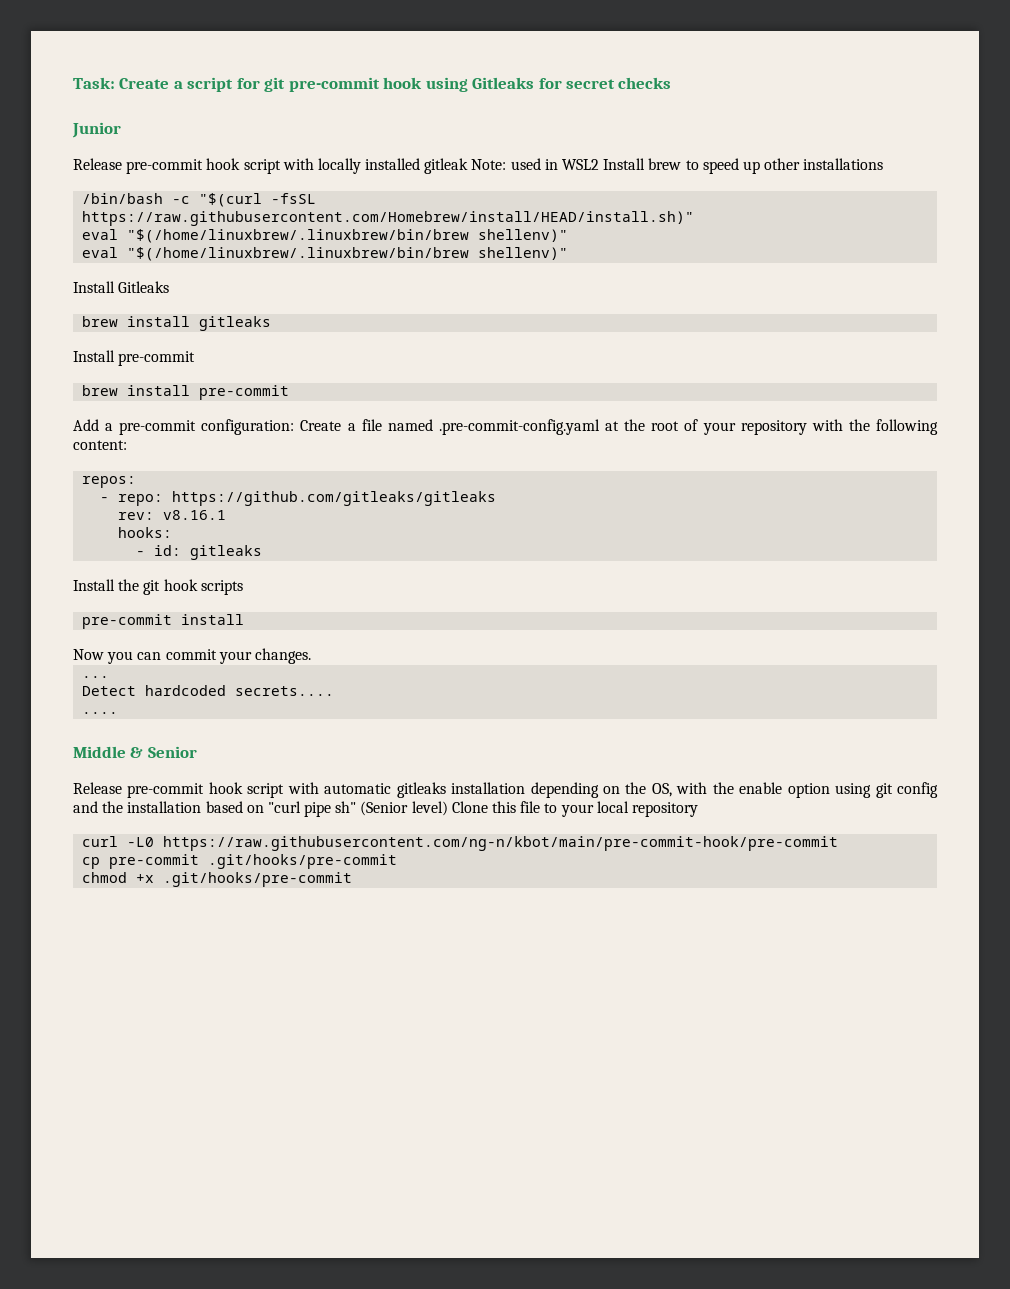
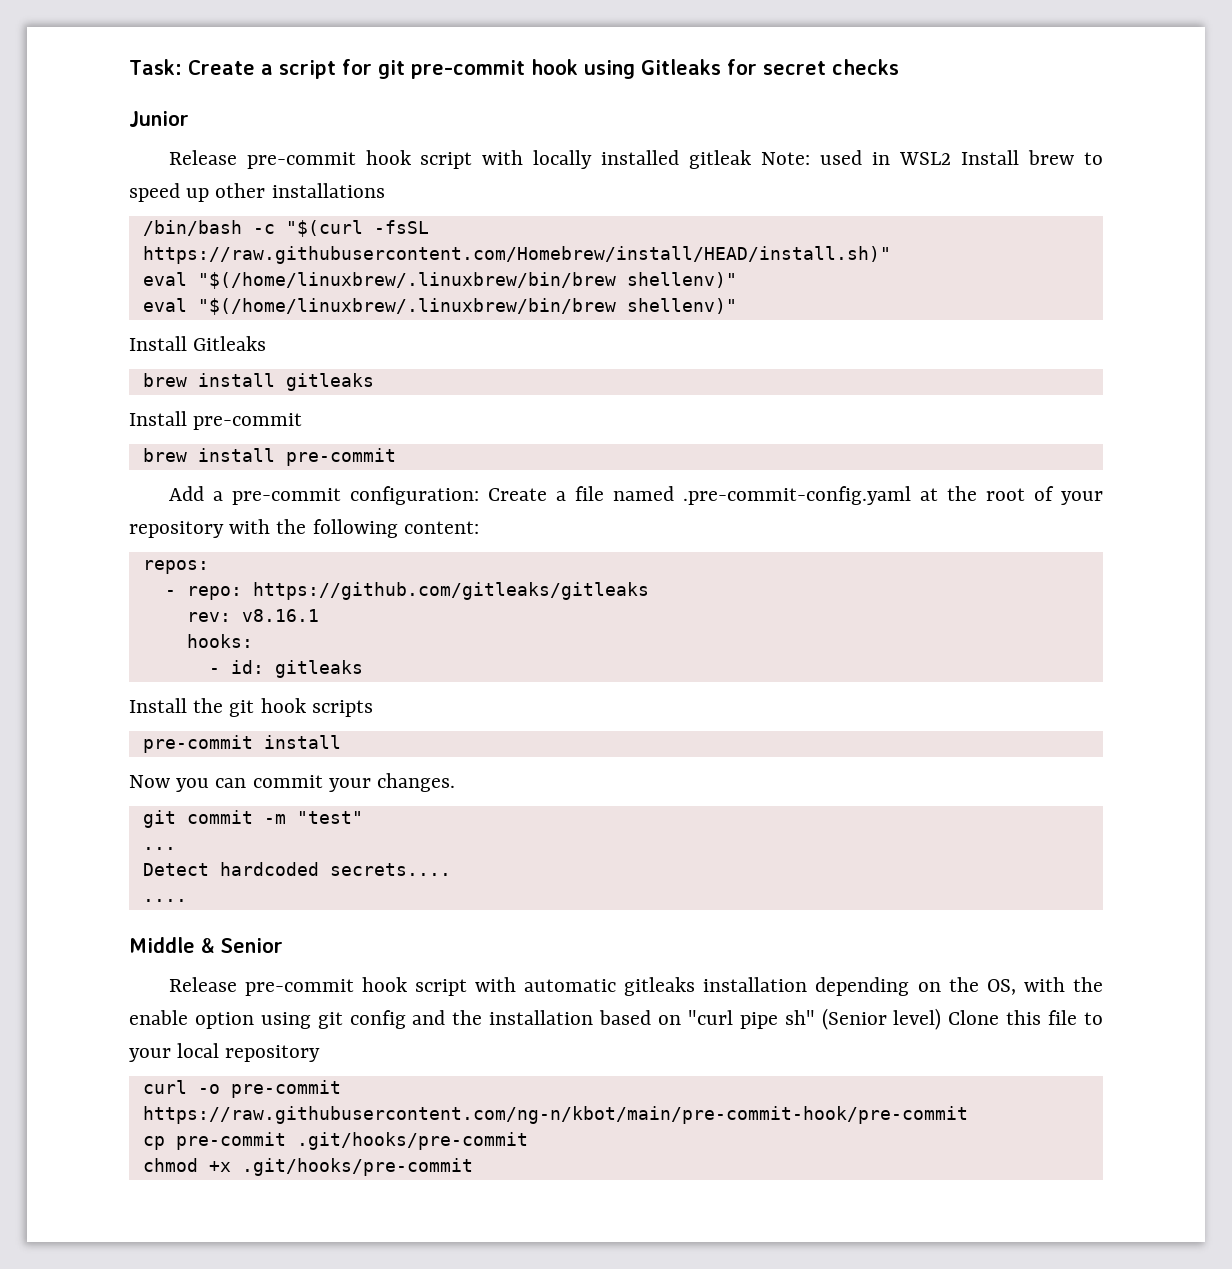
(311, 656) none -> [142,810,363,828] // git commit -m "test"
[127,837,155,847] -L0 -> [197,1080,341,1098] -o pre-commit

